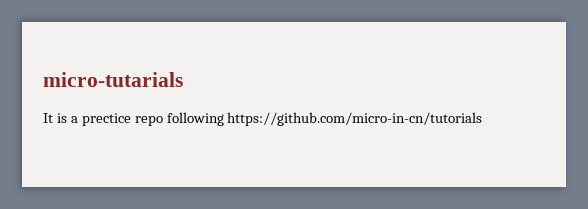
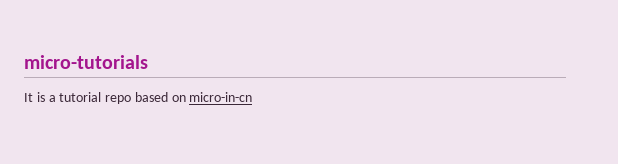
[43,72,183,87] micro-tutarials -> [24,55,148,69] micro-tutorials
[81,112,483,126] prectice repo following https://github.com/micro-in-cn/tutorials -> [59,92,253,104] tutorial repo based on micro-in-cn

